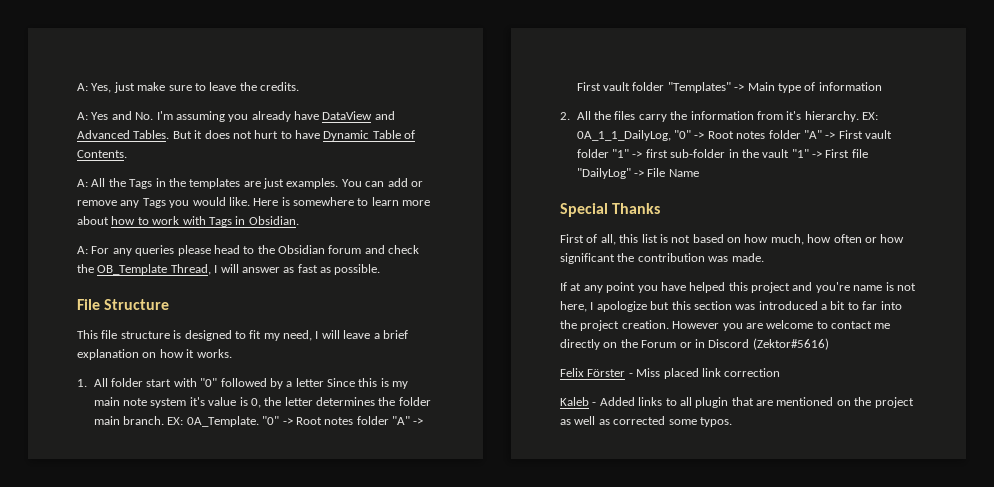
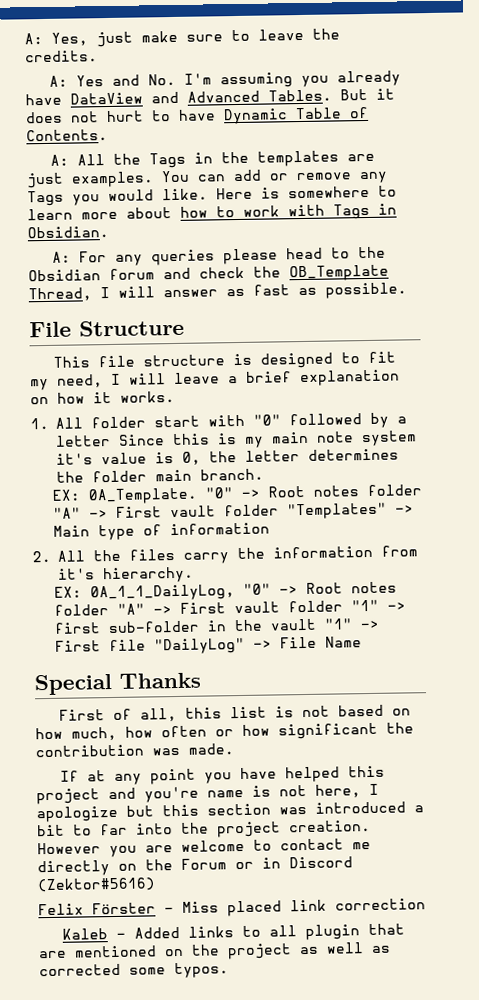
(165, 420) none -> (264, 474) //
(859, 116) none -> (194, 575) //

